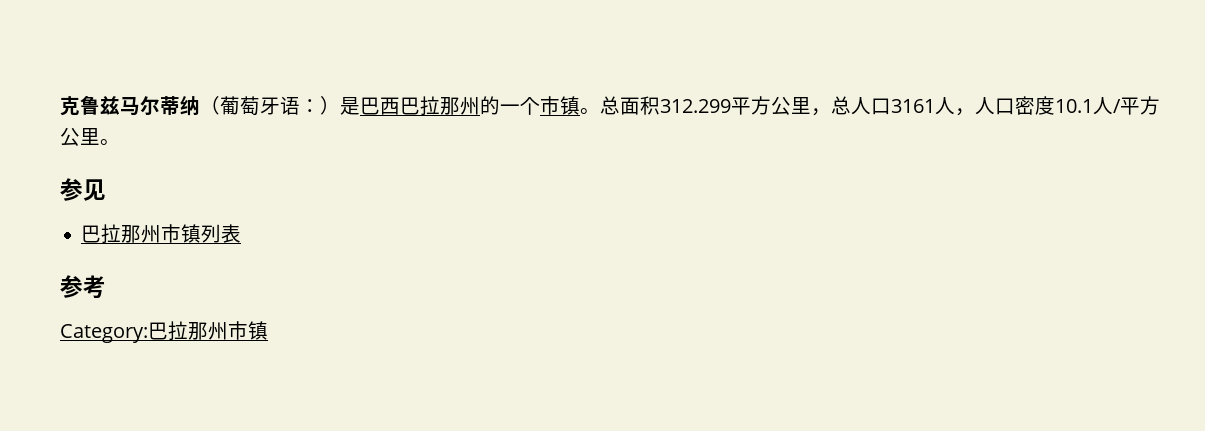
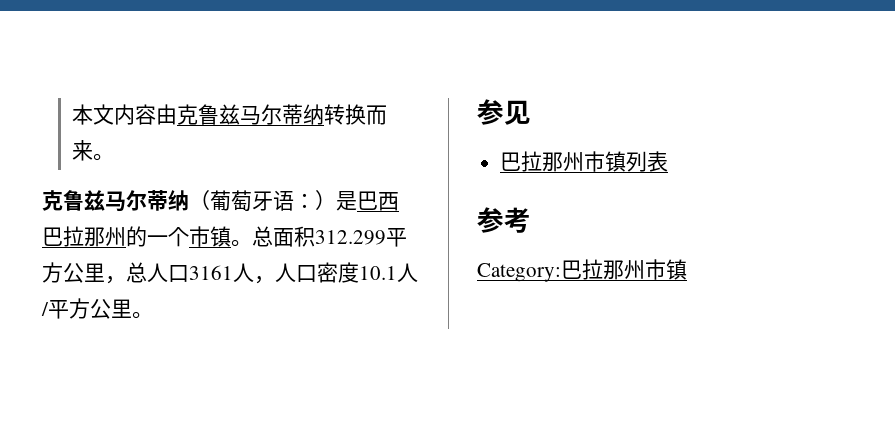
(60, 106) none -> [72,104,388,125] [72,140,115,161] 本文内容由克鲁兹马尔蒂纳转换而来。 //

